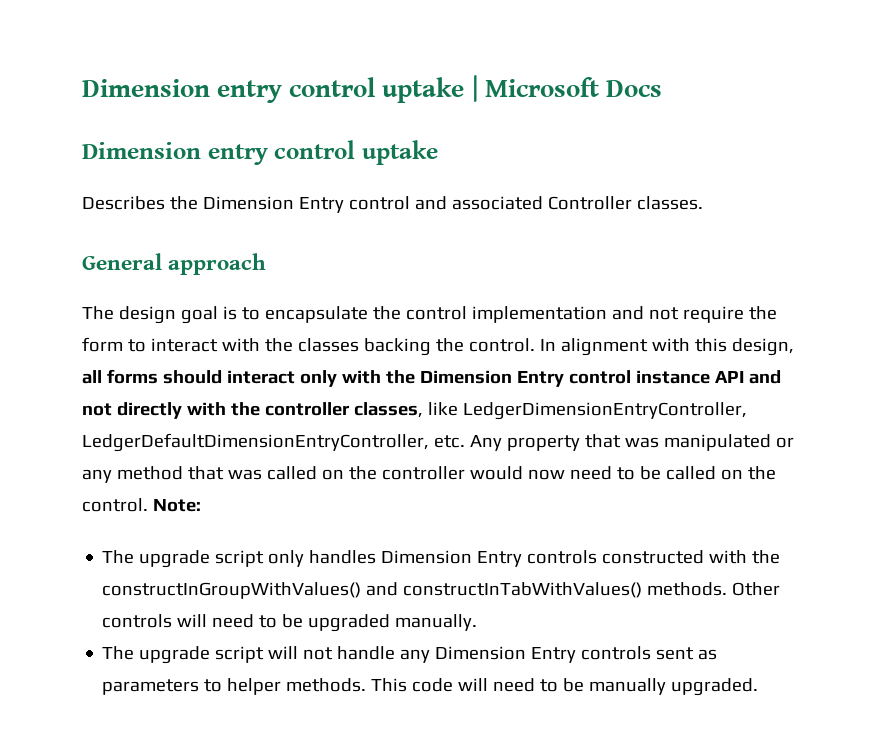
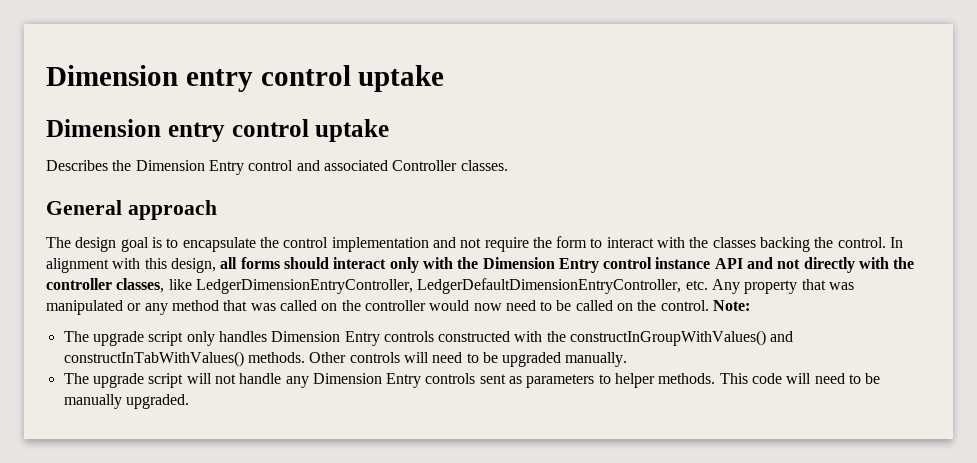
[82,75,662,103] Dimension entry control uptake | Microsoft Docs -> [46,65,445,92] Dimension entry control uptake

